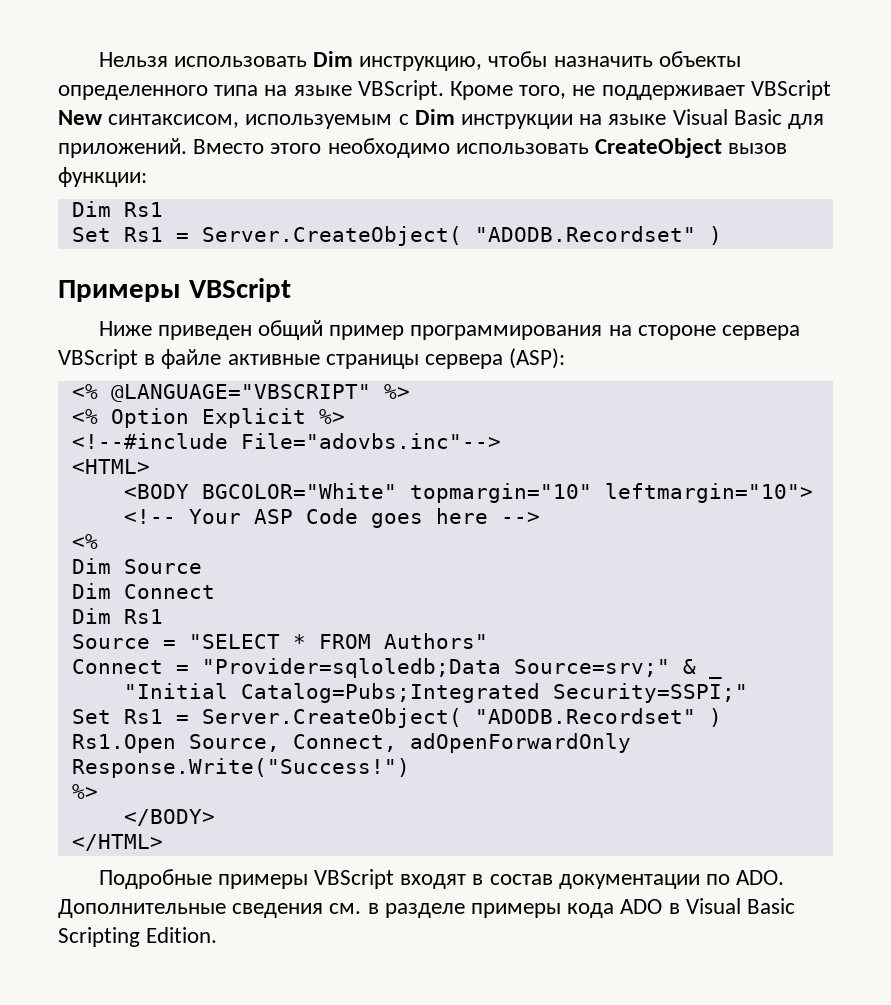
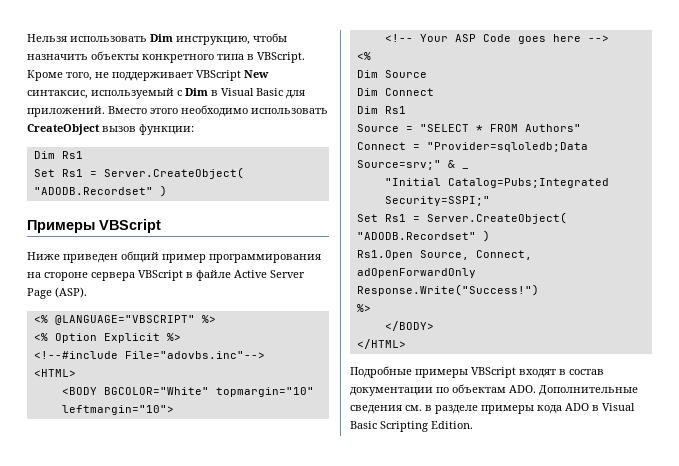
[58,85,352,100] определенного типа на языке -> [142,54,254,63] конкретного типа в
[108,109,667,129] синтаксисом, используемым с Dim инструкции на языке -> [27,88,218,99] синтаксис, используемый с Dim в
[227,348,566,369] активные страницы сервера (ASP): -> [234,270,305,278] [27,287,87,299] Active Server Page (ASP).
(731, 879) none -> [452,384,506,393] объектам

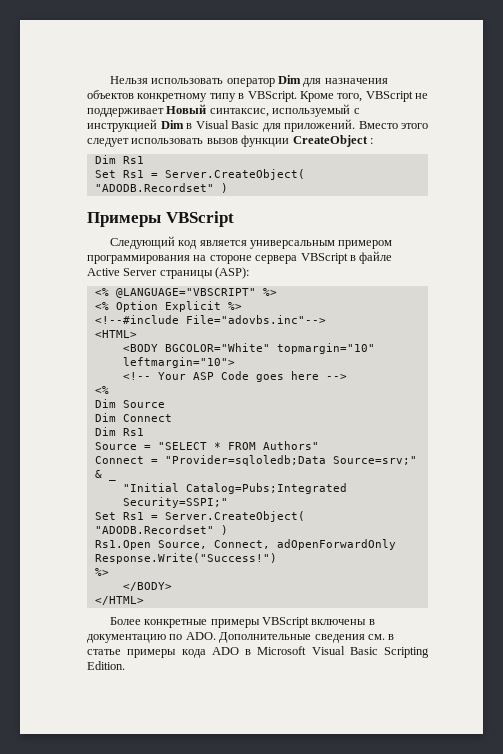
[150,33,287,45] [27,51,244,63] Dim инструкцию, чтобы назначить объекты конкретного типа -> [226,75,388,87] [87,90,236,102] оператор Dim для назначения объектов конкретному типу
(92, 76) none -> [365,91,413,102] VBScript
[196,70,269,81] VBScript New -> [166,104,207,114] Новый
(182, 93) none -> [87,119,157,132] инструкцией
[181,105,328,117] [27,124,194,135] необходимо использовать CreateObject вызов функции: -> [87,135,373,147] следует использовать вызов функции CreateObject :
[27,251,206,263] Ниже приведен общий пример -> [109,236,393,249] Следующий код является универсальным примером
[27,287,87,299] Page (ASP). -> [159,267,250,279] страницы (ASP):
[350,366,604,378] [350,384,506,396] Подробные примеры VBScript входят в состав документации по объектам -> [109,617,375,628] [87,634,183,643] Более конкретные примеры VBScript включены в документацию по
[435,405,478,414] разделе -> [87,649,121,655] статье
(599, 408) none -> [257,646,307,655] Microsoft

